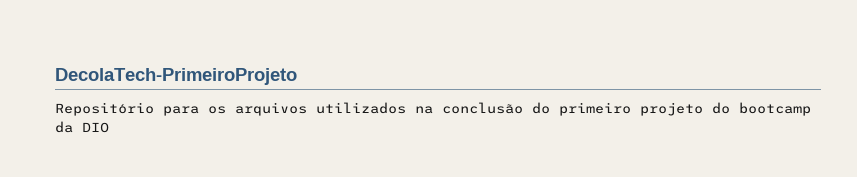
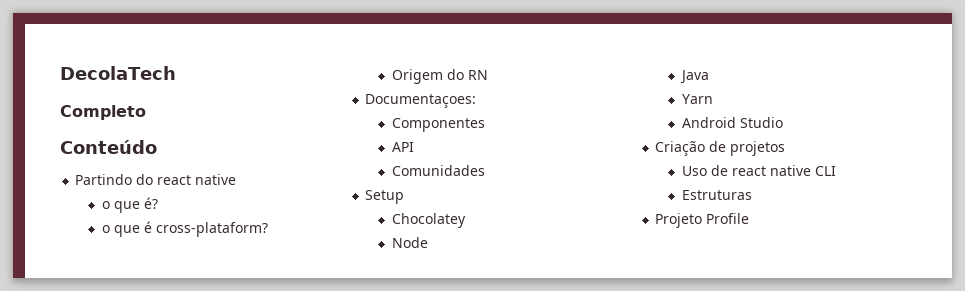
[55,68,297,85] [55,102,811,116] [55,121,109,133] DecolaTech-PrimeiroProjeto // Repositório para os arquivos utilizados na conclusão do primeiro projeto do bootcamp da DIO -> [60,66,176,80] [60,105,146,120] [60,140,157,154] [75,174,237,185] [101,197,158,213] [101,221,268,237] [391,69,488,84] [365,94,477,108] [391,118,485,132] [391,142,414,152] [391,165,485,176] [365,190,405,204] [391,213,466,228] [391,237,428,248] [679,70,709,84] [681,94,713,104] [681,117,783,128] [655,141,786,156] [681,165,836,176] [681,190,752,200] [655,213,750,228] DecolaTech // Completo // Conteúdo // Partindo do react native // o que é? // o que é cross-plataform? // Origem do RN // Documentaçoes: // Componentes // API // Comunidades // Setup // Chocolatey // Node // Java // Yarn // Android Studio // Criação de projetos // Uso de react native CLI // Estruturas // Projeto Profile

